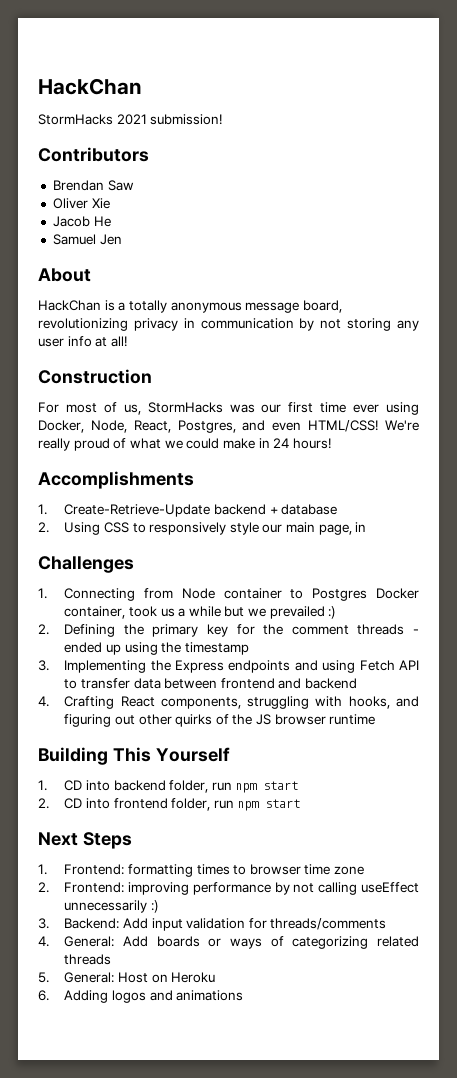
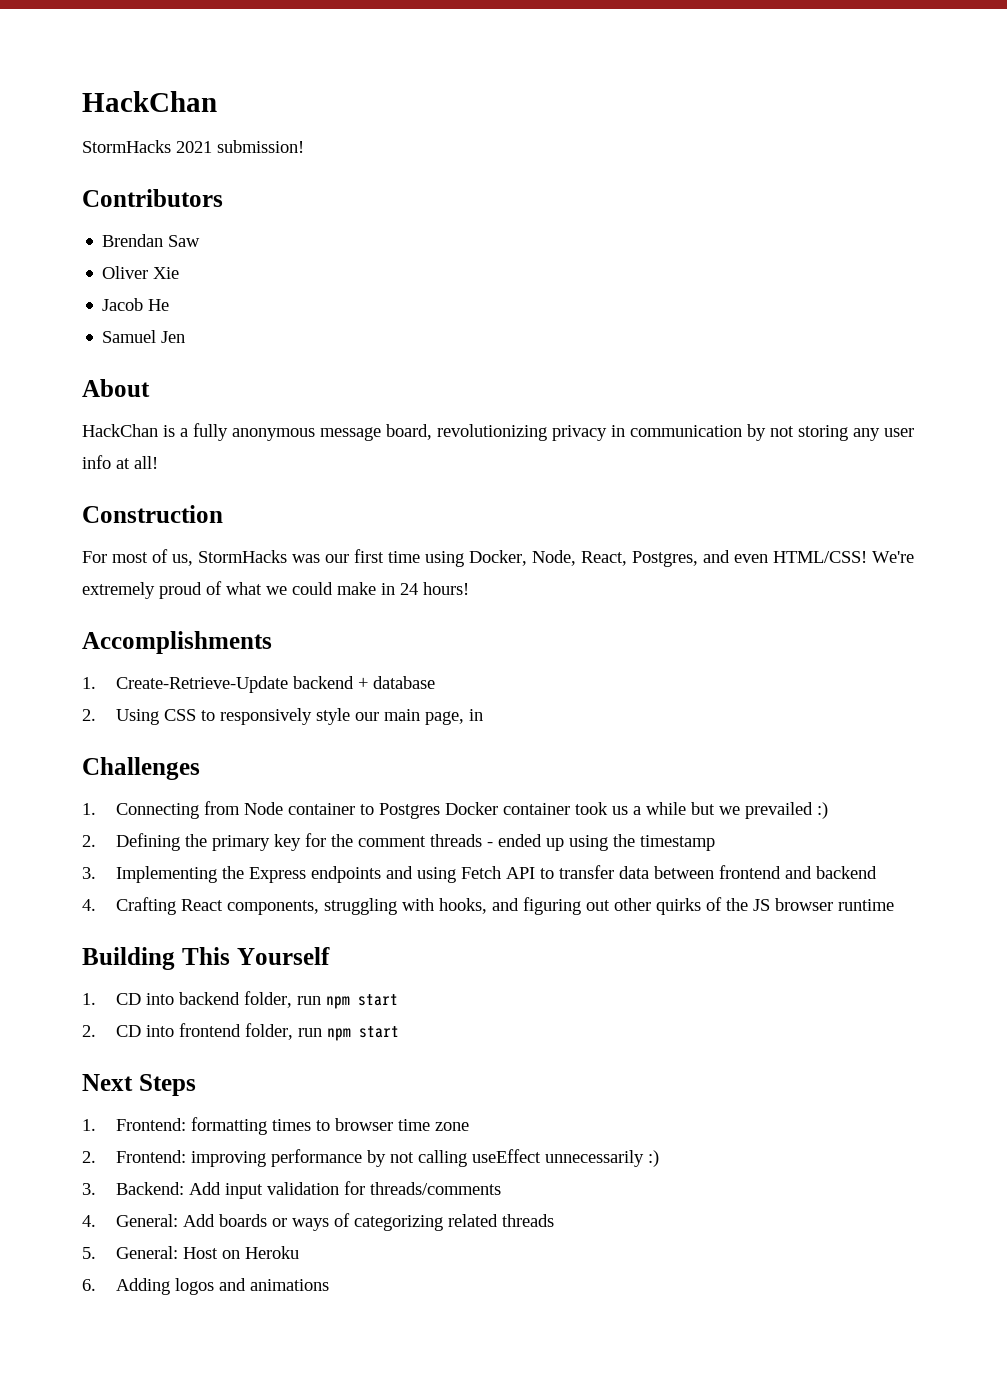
[128,300,167,313] totally -> [193,423,228,441] fully
[353,404,380,413] ever -> (420, 557) none
[38,438,70,451] really -> [82,582,155,599] extremely
[64,606,126,619] container, -> [503,803,571,815] container

